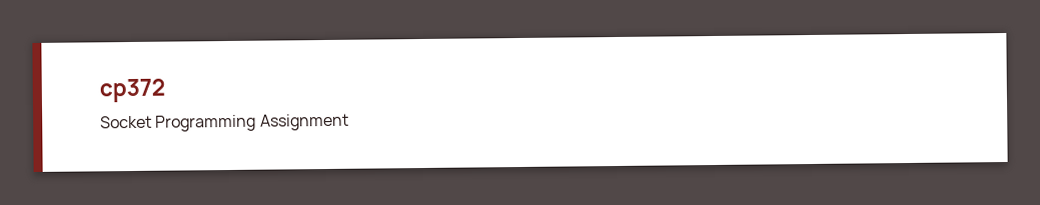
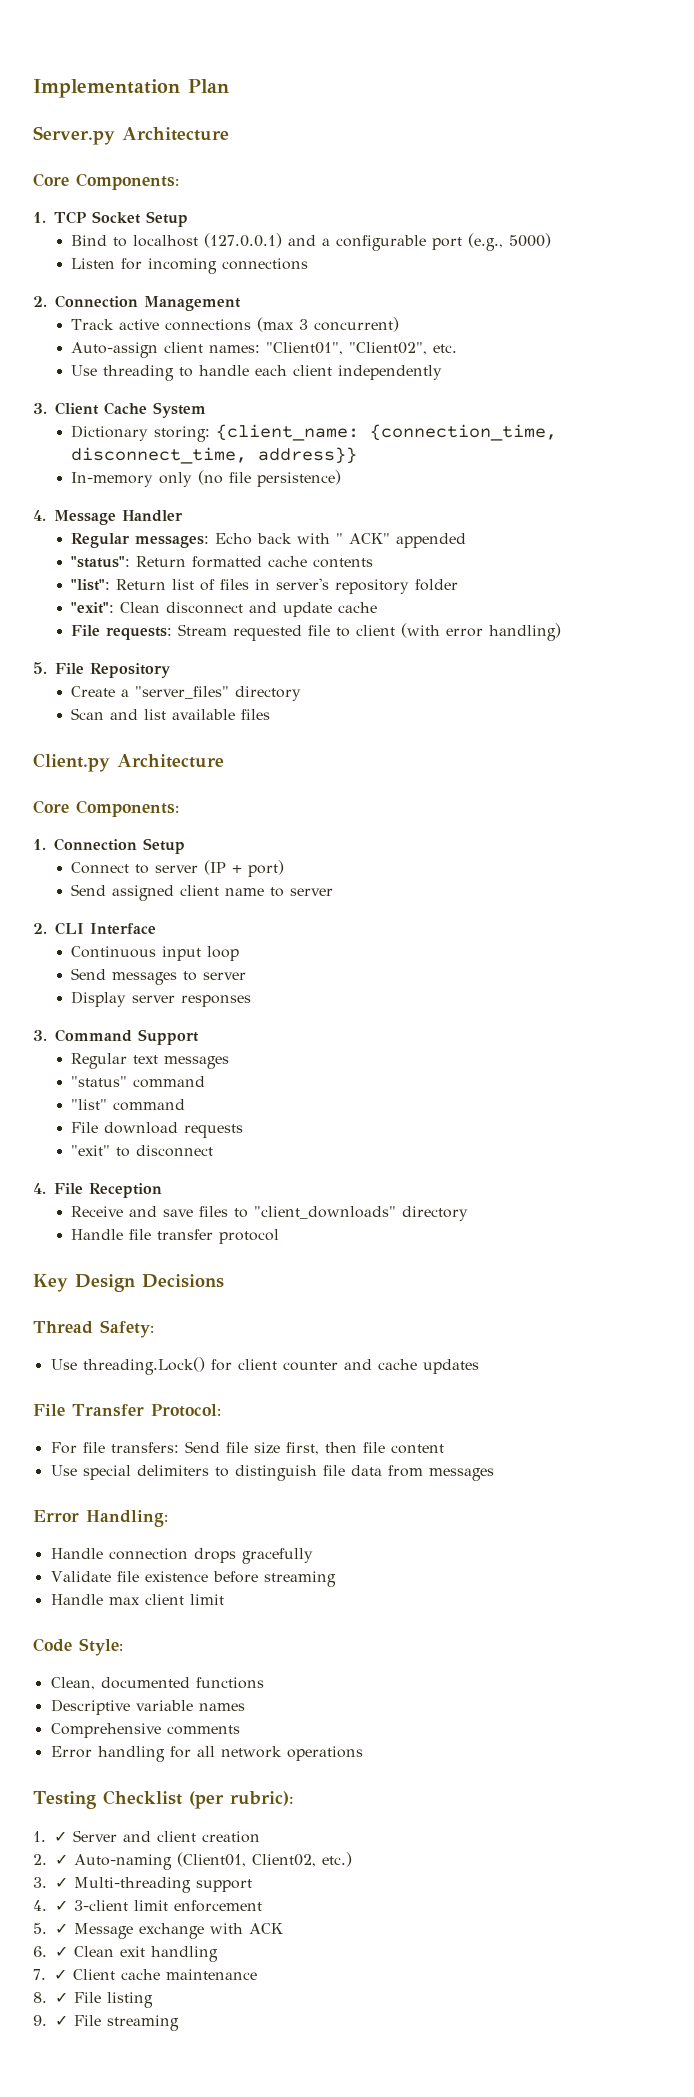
[99,78,165,103] [100,113,349,132] cp372 // Socket Programming Assignment -> [33,79,229,98] [33,126,229,145] [33,173,179,190] [33,211,188,227] [71,233,552,251] [71,258,309,274] [33,295,241,311] [71,317,400,332] [71,342,458,358] [71,365,443,381] [33,402,206,418] [71,424,558,442] [71,447,358,464] [71,470,342,487] [33,510,183,525] [71,533,467,548] [71,556,374,568] [71,578,459,594] [71,602,378,617] [71,623,562,641] [33,662,171,678] [71,686,302,701] [71,708,271,720] [33,753,224,772] [33,800,179,817] [33,838,185,854] [71,860,285,877] [71,884,334,901] [33,922,156,935] [71,946,240,961] [71,968,247,985] [71,991,252,1007] [33,1029,199,1045] [71,1053,230,1069] [71,1076,206,1088] [71,1099,186,1111] [71,1122,244,1138] [71,1145,214,1157] [33,1183,162,1198] [71,1206,469,1221] [71,1229,280,1244] [33,1274,224,1292] [33,1320,154,1338] [50,1357,479,1375] [33,1404,221,1417] [50,1441,444,1455] [50,1465,494,1481] [33,1510,168,1527] [50,1548,313,1564] [50,1571,336,1587] [50,1594,224,1605] [33,1638,123,1656] [50,1677,264,1690] [50,1699,245,1715] [50,1723,240,1738] [50,1746,363,1762] [33,1790,294,1809] [33,1830,260,1843] [33,1852,352,1870] [33,1877,252,1893] [33,1900,262,1912] [33,1923,283,1939] [33,1946,218,1962] [33,1969,257,1980] [33,1992,153,2008] [33,2015,179,2031] Implementation Plan // Server.py Architecture // Core Components: // 1. TCP Socket Setup // Bind to localhost (127.0.0.1) and a configurable port (e.g., 5000) // Listen for incoming connections // 2. Connection Management // Track active connections (max 3 concurrent) // Auto-assign client names: "Client01", "Client02", etc. // Use threading to handle each client independently // 3. Client Cache System // Dictionary storing: {client_name: {connection_time, disconnect_time, address}} // In-memory only (no file persistence) // 4. Message Handler // Regular messages: Echo back with " ACK" appended // "status": Return formatted cache contents // "list": Return list of files in server's repository folder // "exit": Clean disconnect and update cache // File requests: Stream requested file to client (with error handling) // 5. File Repository // Create a "server_files" directory // Scan and list available files // Client.py Architecture // Core Components: // 1. Connection Setup // Connect to server (IP + port) // Send assigned client name to server // 2. CLI Interface // Continuous input loop // Send messages to server // Display server responses // 3. Command Support // Regular text messages // "status" command // "list" command // File download requests // "exit" to disconnect // 4. File Reception // Receive and save files to "client_downloads" directory // Handle file transfer protocol // Key Design Decisions // Thread Safety: // Use threading.Lock() for client counter and cache updates // File Transfer Protocol: // For file transfers: Send file size first, then file content // Use special delimiters to distinguish file data from messages // Error Handling: // Handle connection drops gracefully // Validate file existence before streaming // Handle max client limit // Code Style: // Clean, documented functions // Descriptive variable names // Comprehensive comments // Error handling for all network operations // Testing Checklist (per rubric): // 1. ✓ Server and client creation // 2. ✓ Auto-naming (Client01, Client02, etc.) // 3. ✓ Multi-threading support // 4. ✓ 3-client limit enforcement // 5. ✓ Message exchange with ACK // 6. ✓ Clean exit handling // 7. ✓ Client cache maintenance // 8. ✓ File listing // 9. ✓ File streaming

